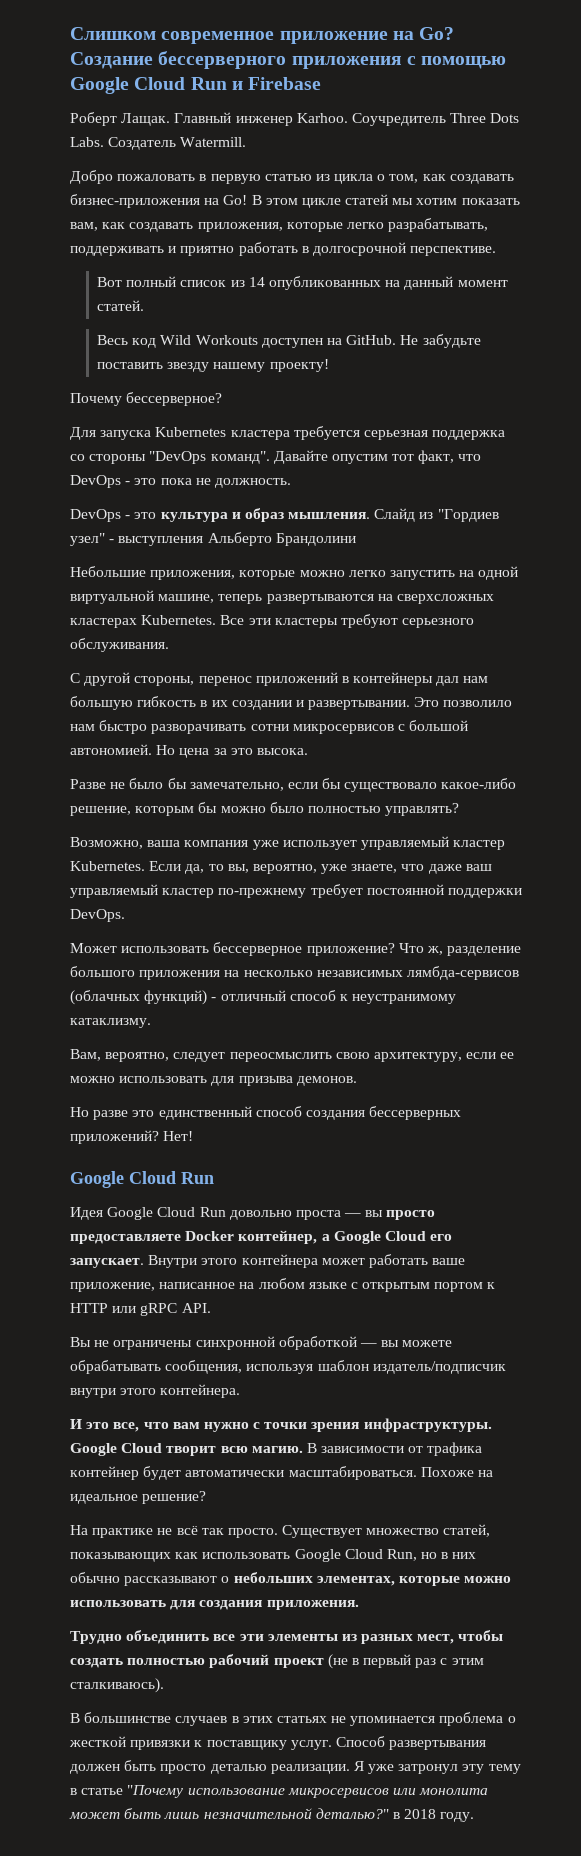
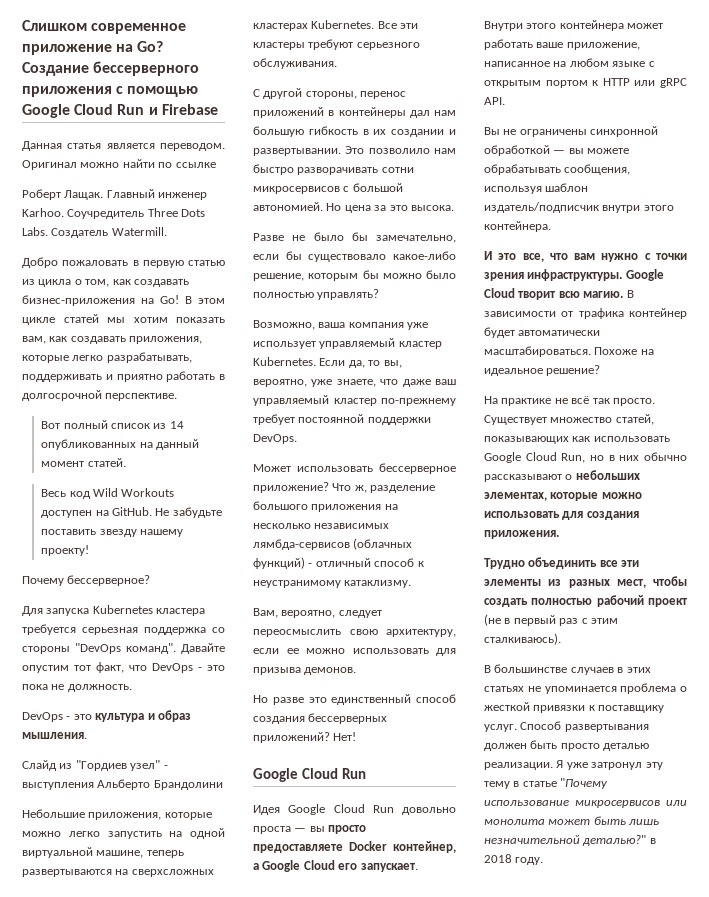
(322, 83) none -> [22,141,226,151] [22,159,216,170] // Данная статья является переводом. Оригинал можно найти по ссылке
(371, 515) none -> (87, 735) //

